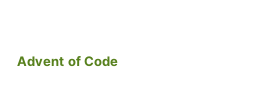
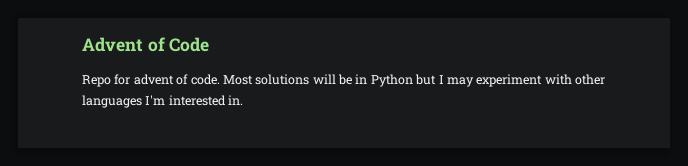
(119, 61) none -> [82,74,605,87] [82,95,244,108] // Repo for advent of code. Most solutions will be in Python but I may experiment with other languages I'm interested in.

